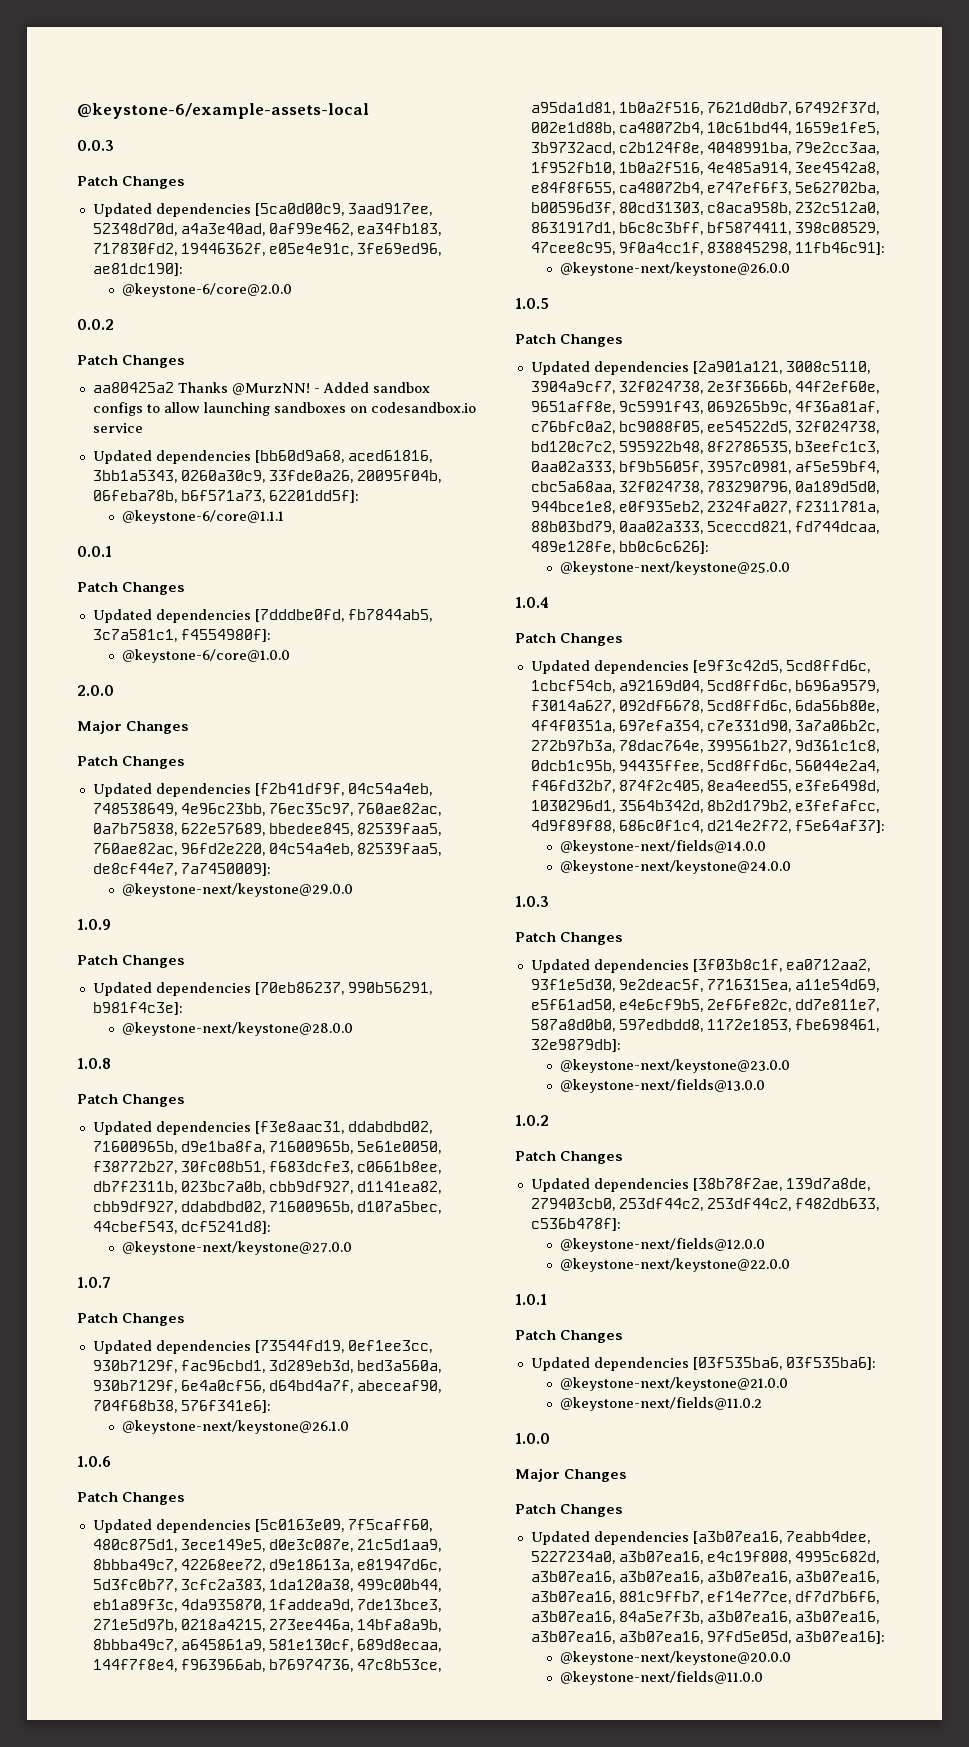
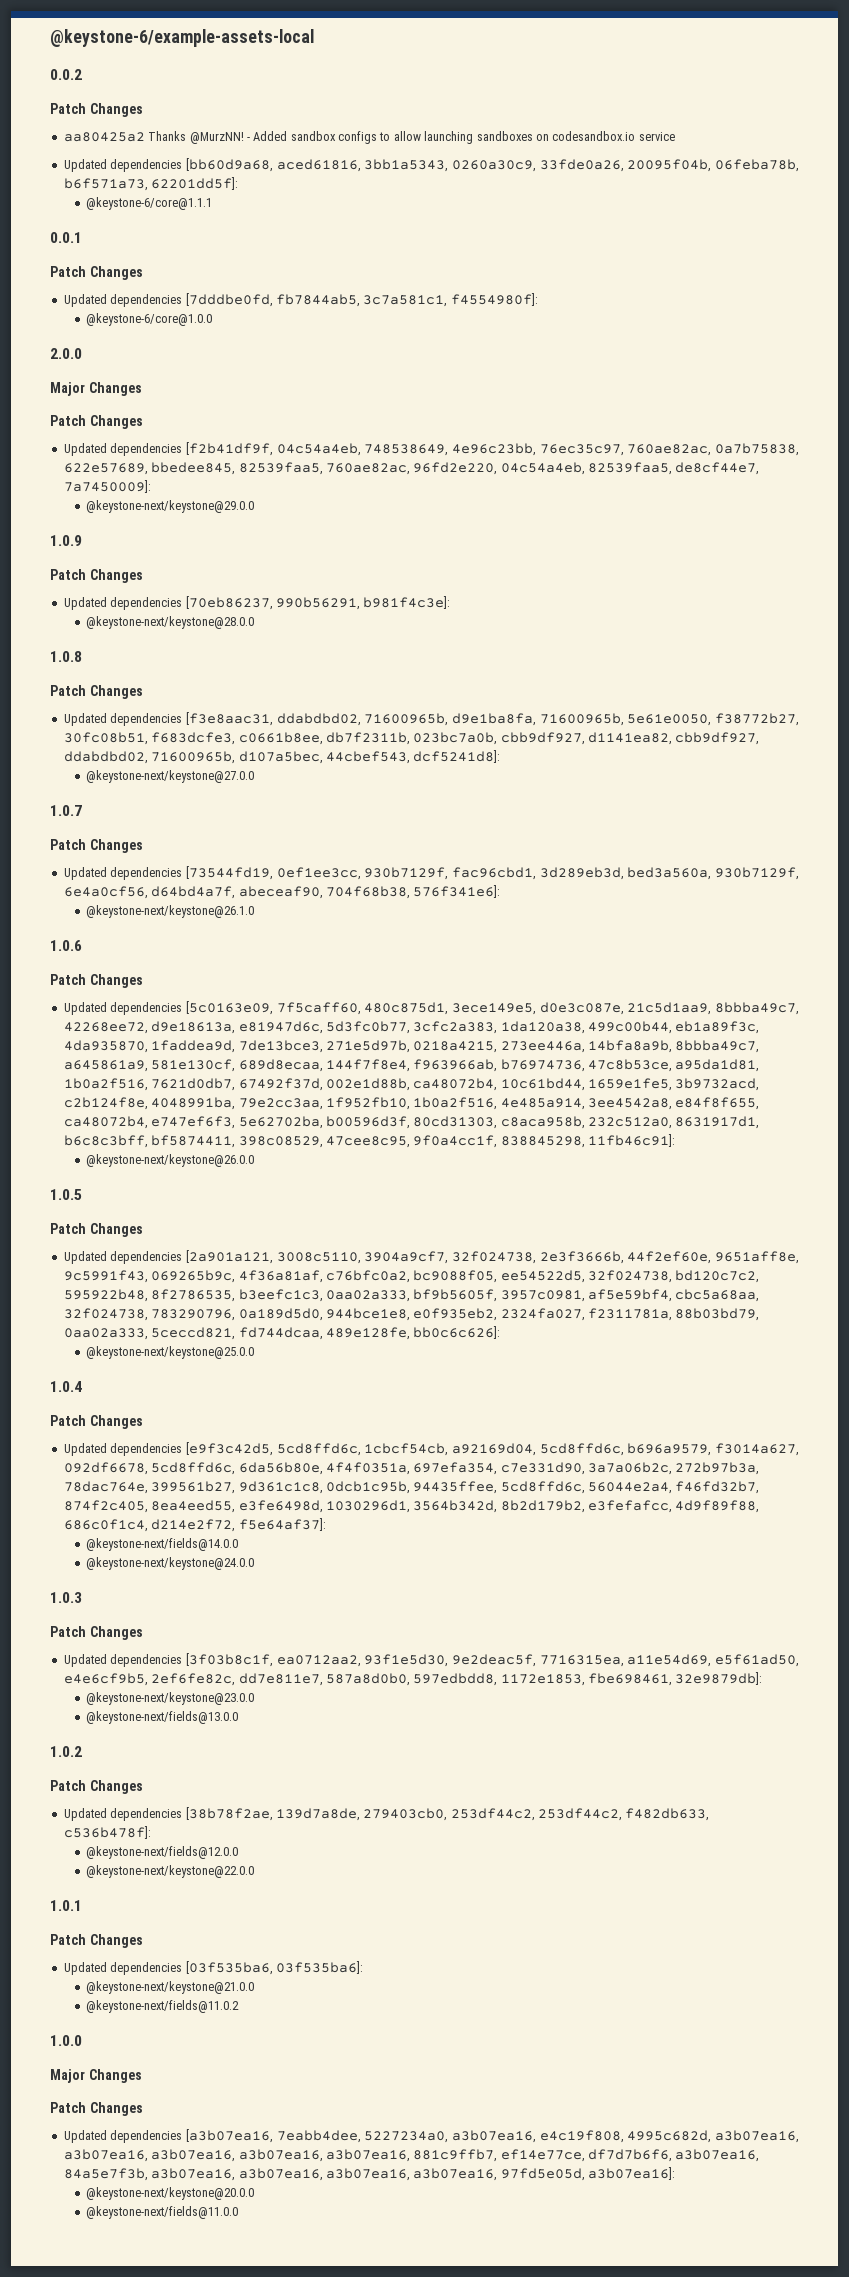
[77,140,114,151] [77,176,185,189] [92,203,432,217] [92,223,441,236] [92,243,441,256] [92,263,183,276] [121,283,292,297] // 0.0.3 // Patch Changes // Updated dependencies [5ca0d00c9, 3aad917ee, 52348d70d, a4a3e40ad, 0af99e462, ea34fb183, 717830fd2, 19446362f, e05e4e91c, 3fe69ed96, ae81dc190]: // @keystone-6/core@2.0.0 -> (314, 38) none

